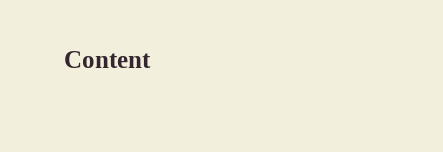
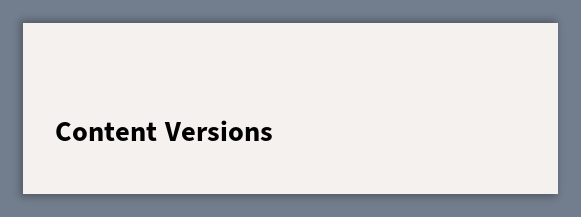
(151, 59) none -> [163,120,273,141] Versions

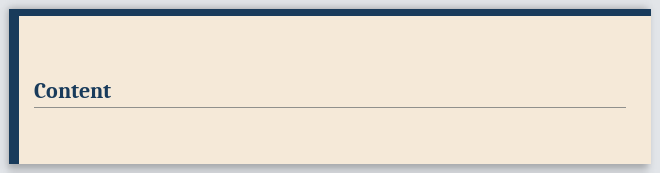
[163,120,273,141] Versions -> (111, 90) none

